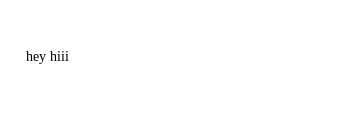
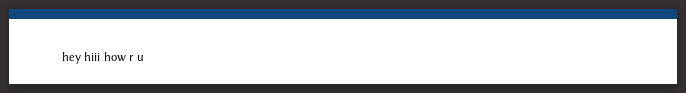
(69, 56) none -> [103,52,144,62] how r u

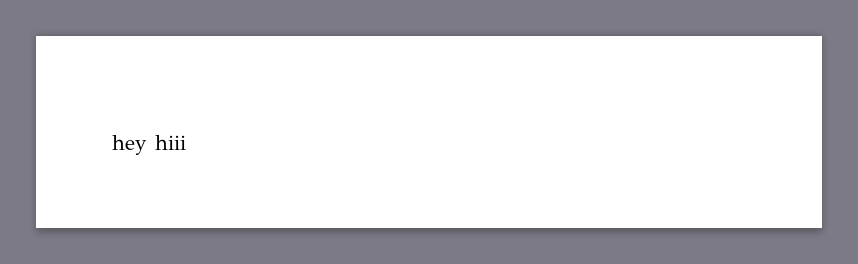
[103,52,144,62] how r u -> (186, 142) none

